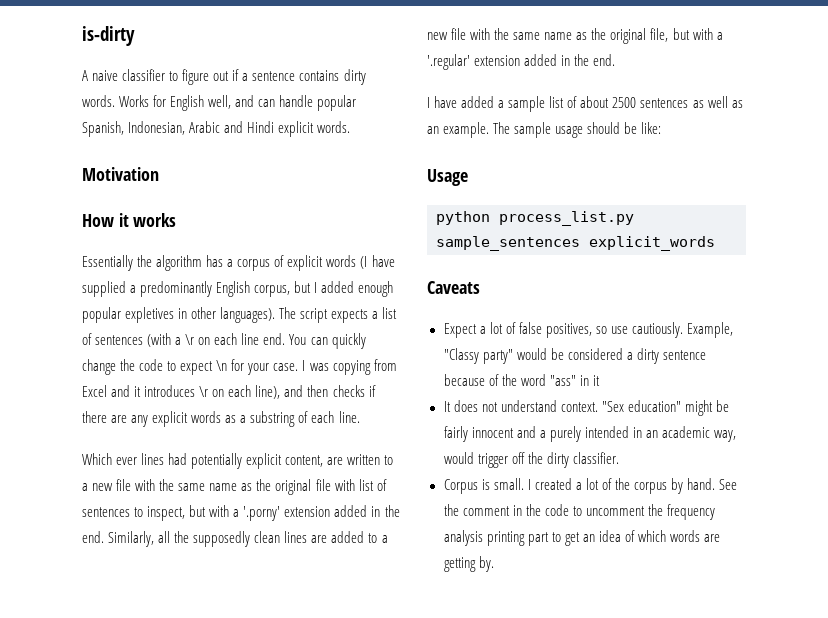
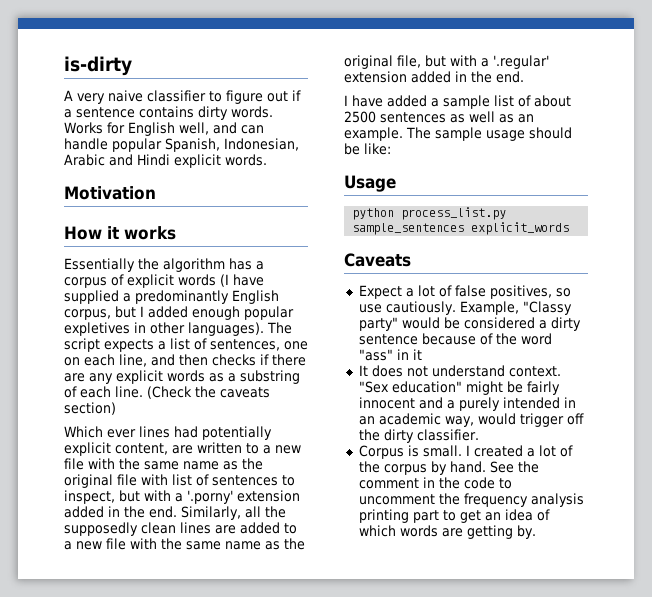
(88, 75) none -> [77,93,105,104] very
[95,333,366,349] [82,359,397,375] [82,385,281,399] sentences (with a \r on each line end. You can quickly change the code to expect \n for your case. I was copying from Excel and it introduces \r on each line), -> [210,339,308,351] [64,354,147,367] sentences, one on each line,
(360, 417) none -> [147,386,270,399] [64,402,116,415] (Check the caveats section)

